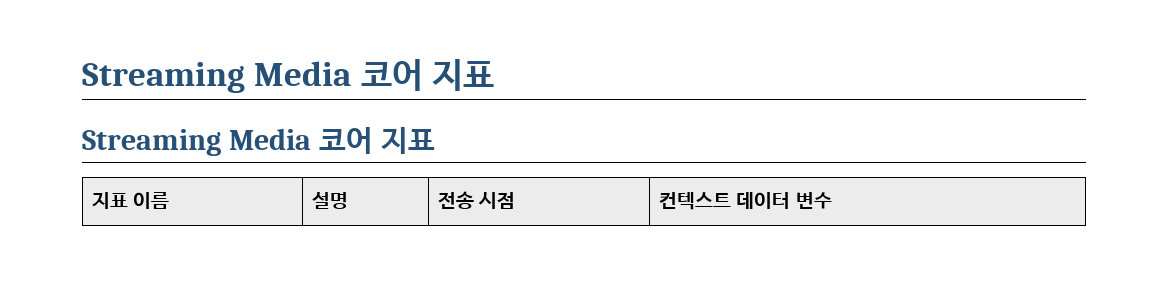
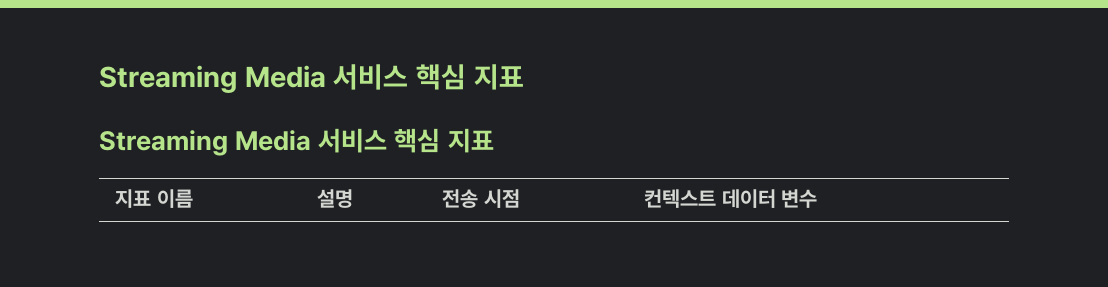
[82,59,423,93] Streaming Media 코어 -> [99,64,467,93] Streaming Media 서비스 핵심
[319,127,374,154] 코어 -> [318,128,441,153] 서비스 핵심

